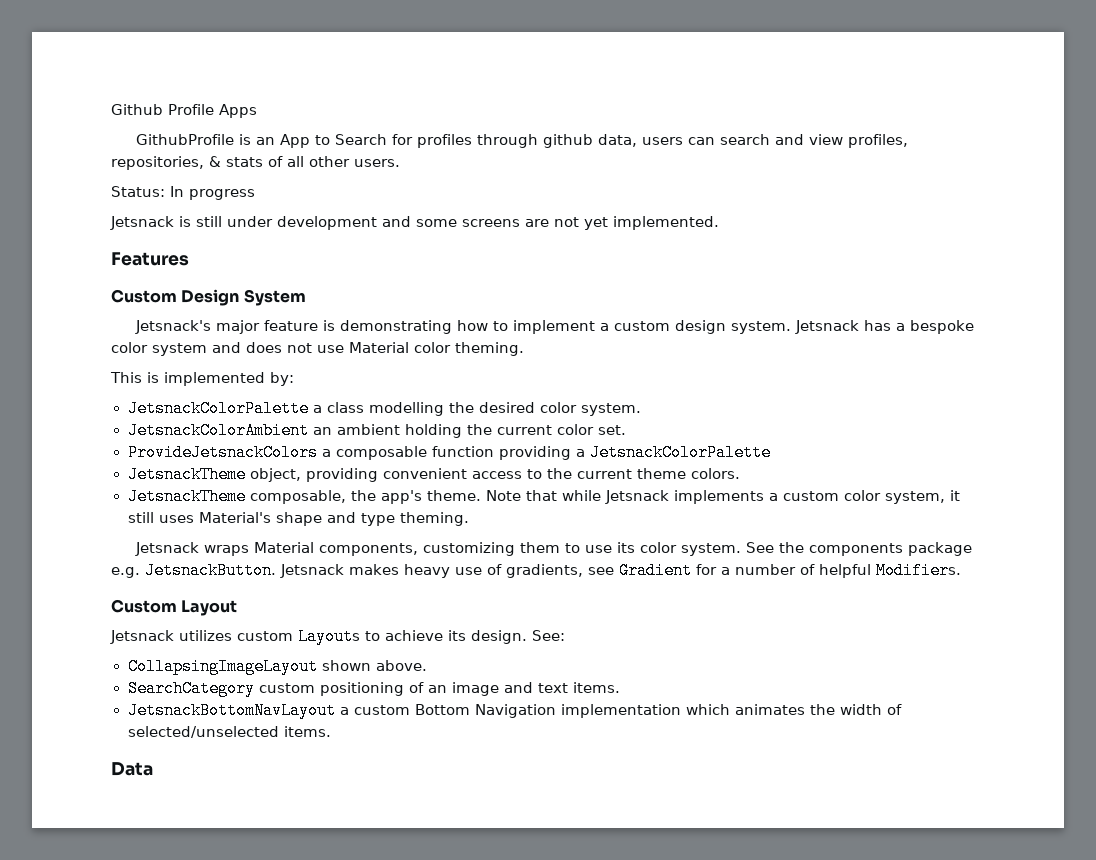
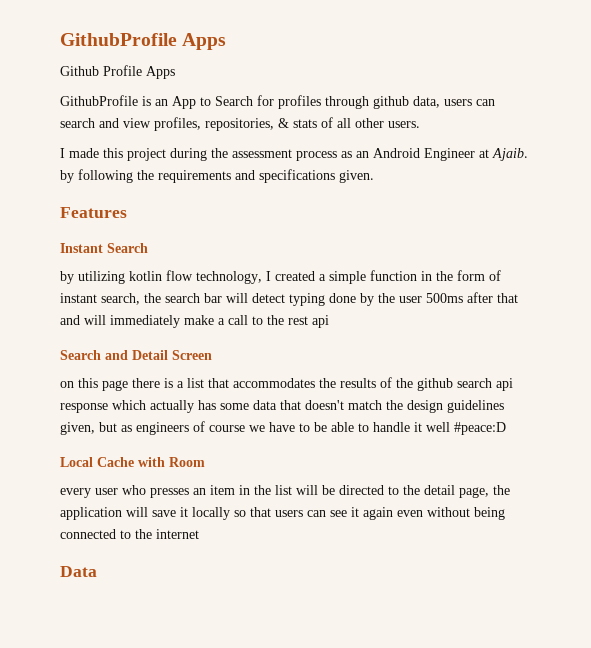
(111, 109) none -> [60,33,227,50] GithubProfile Apps //
[111,186,255,200] [110,216,719,230] [111,252,189,266] [111,289,306,306] [134,320,974,334] [111,342,524,356] [110,372,294,386] [127,400,641,417] [127,422,626,439] [127,444,771,461] [127,466,740,483] [127,488,960,505] [127,512,469,526] [134,542,972,556] [111,562,961,579] [111,599,238,616] [110,628,565,645] [127,658,427,675] [127,680,620,697] [127,702,902,719] [127,726,331,738] Status: In progress // Jetsnack is still under development and some screens are not yet implemented. // Features // Custom Design System // Jetsnack's major feature is demonstrating how to implement a custom design system. Jetsnack has a bespoke color system and does not use Material color theming. // This is implemented by: // JetsnackColorPalette a class modelling the desired color system. // JetsnackColorAmbient an ambient holding the current color set. // ProvideJetsnackColors a composable function providing a JetsnackColorPalette // JetsnackTheme object, providing convenient access to the current theme colors. // JetsnackTheme composable, the app's theme. Note that while Jetsnack implements a custom color system, it still uses Material's shape and type theming. // Jetsnack wraps Material components, customizing them to use its color system. See the components package e.g. JetsnackButton. Jetsnack makes heavy use of gradients, see Gradient for a number of helpful Modifiers. // Custom Layout // Jetsnack utilizes custom Layouts to achieve its design. See: // CollapsingImageLayout shown above. // SearchCategory custom positioning of an image and text items. // JetsnackBottomNavLayout a custom Bottom Navigation implementation which animates the width of selected/unselected items. -> [60,148,528,161] [60,169,374,183] [60,207,127,218] [60,243,148,253] [60,270,501,284] [60,292,518,306] [60,315,329,328] [60,350,212,360] [60,377,513,391] [60,400,504,413] [60,421,506,435] [60,457,205,467] [60,485,510,498] [60,507,505,520] [60,529,199,539] I made this project during the assessment process as an Android Engineer at Ajaib. by following the requirements and specifications given. // Features // Instant Search // by utilizing kotlin flow technology, I created a simple function in the form of instant search, the search bar will detect typing done by the user 500ms after that and will immediately make a call to the rest api // Search and Detail Screen // on this page there is a list that accommodates the results of the github search api response which actually has some data that doesn't match the design guidelines given, but as engineers of course we have to be able to handle it well #peace:D // Local Cache with Room // every user who presses an item in the list will be directed to the detail page, the application will save it locally so that users can see it again even without being connected to the internet

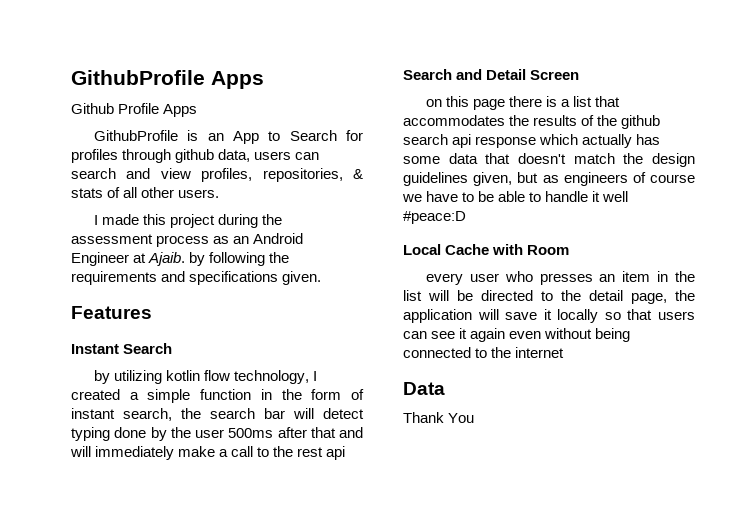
(97, 571) none -> [403,412,475,423] // Thank You

